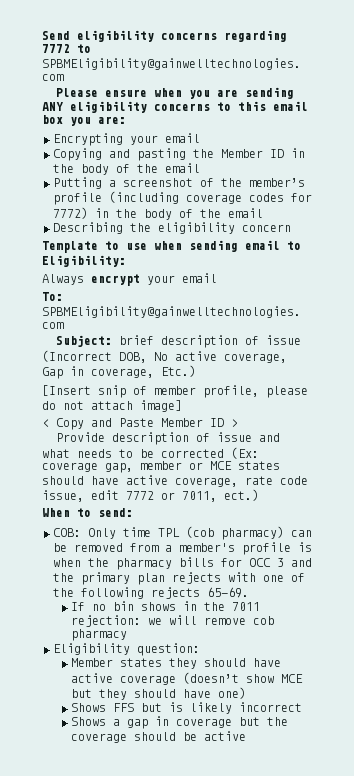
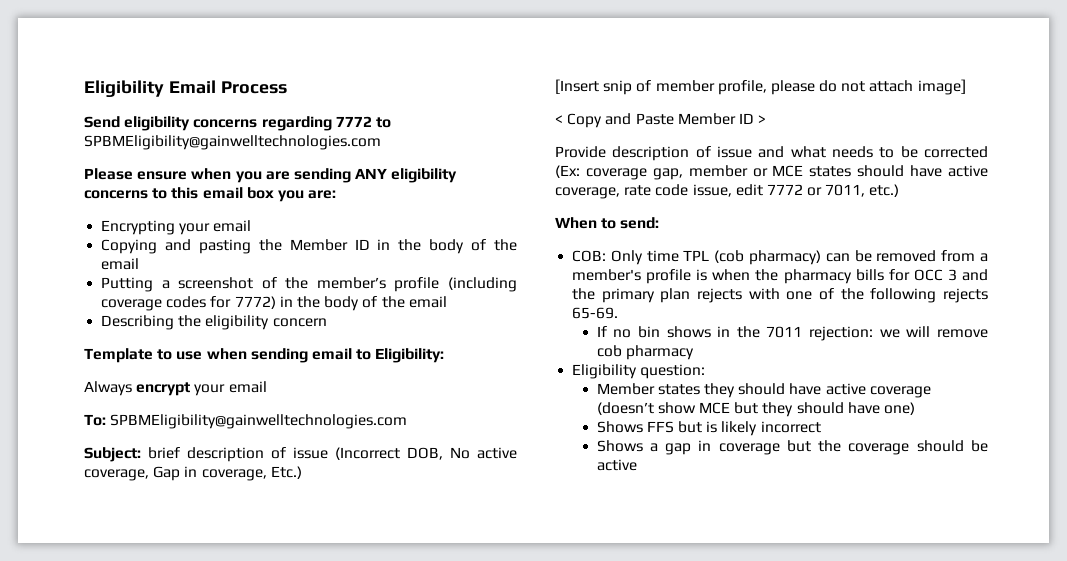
(42, 35) none -> [84,80,287,97] Eligibility Email Process //
[224,489,259,501] ect.) -> [869,184,900,197] etc.)

